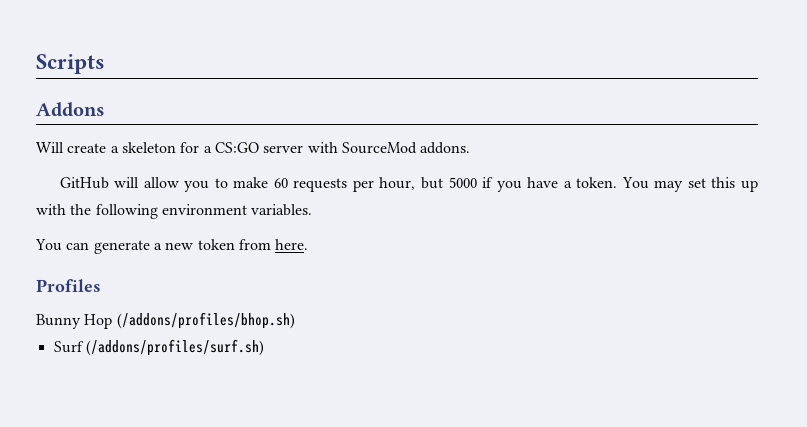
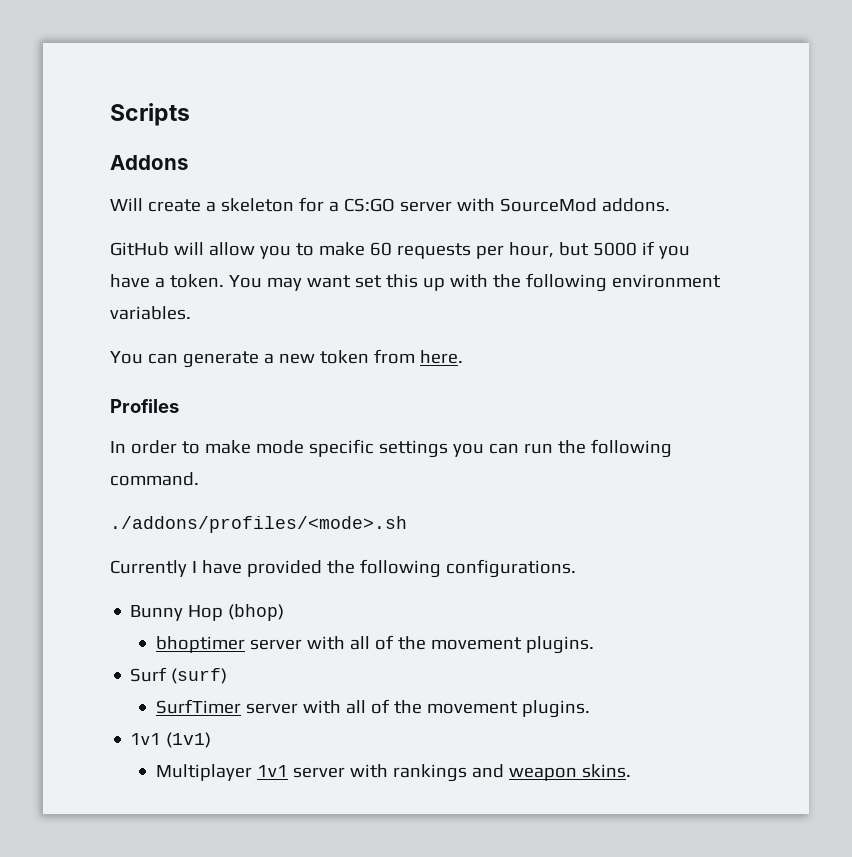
(684, 186) none -> [306,275,351,288] want
[36,312,295,329] [53,339,264,356] Bunny Hop (/addons/profiles/bhop.sh) // Surf (/addons/profiles/surf.sh) -> [110,439,672,458] [110,472,199,486] [110,516,407,533] [110,559,576,578] [130,604,285,621] [155,635,594,654] [130,667,228,684] [155,699,590,718] [130,732,212,748] [155,764,631,782] In order to make mode specific settings you can run the following command. // ./addons/profiles/<mode>.sh // Currently I have provided the following configurations. // Bunny Hop (bhop) // bhoptimer server with all of the movement plugins. // Surf (surf) // SurfTimer server with all of the movement plugins. // 1v1 (1v1) // Multiplayer 1v1 server with rankings and weapon skins.

